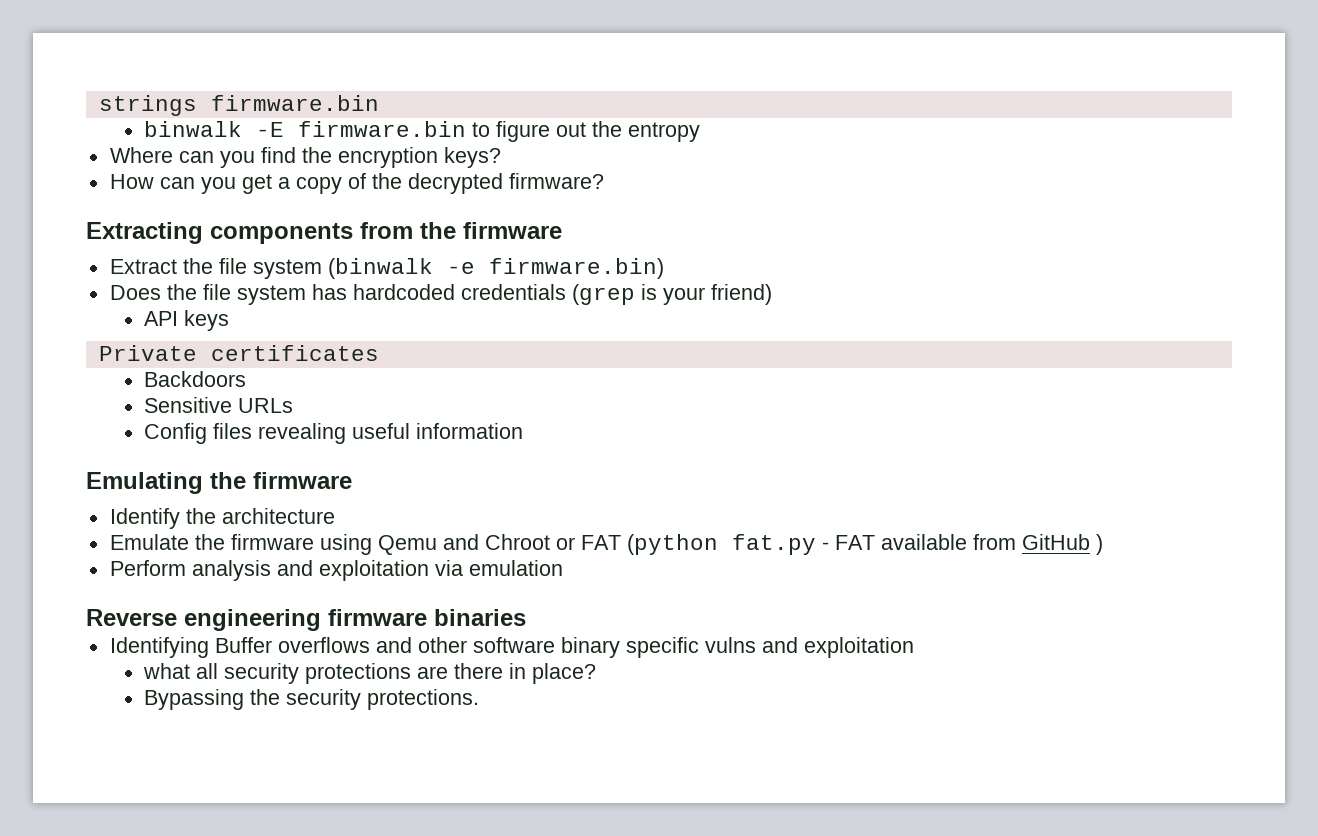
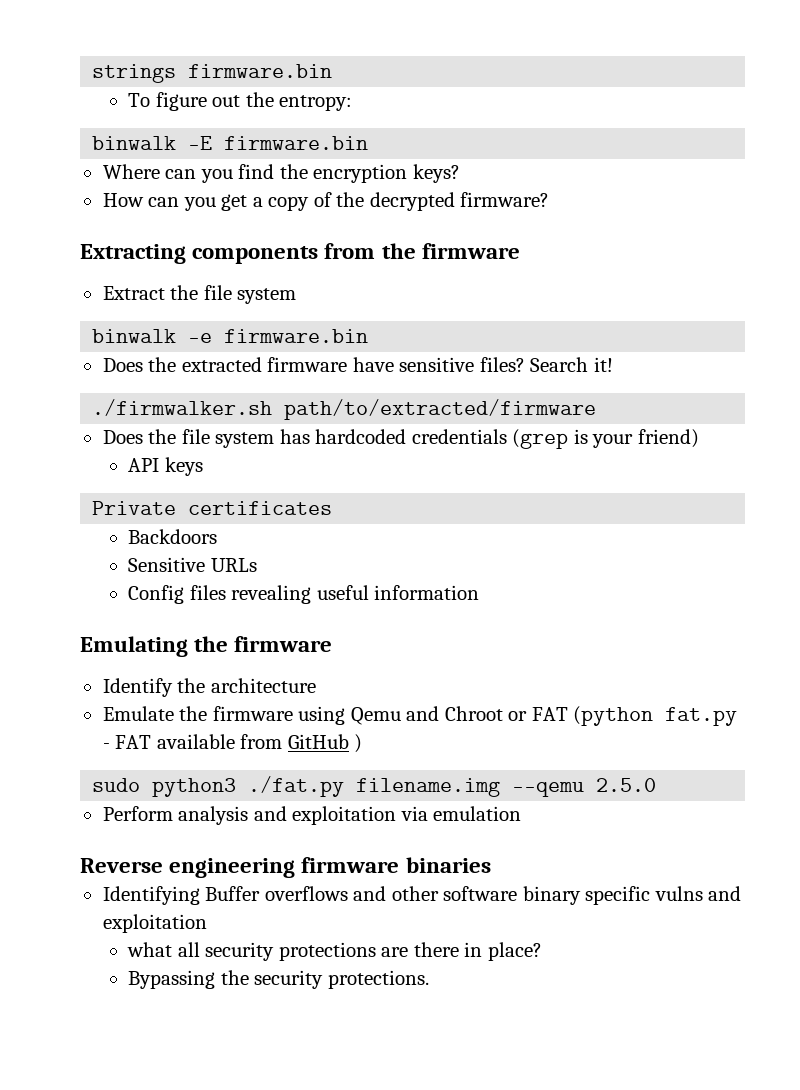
[144,121,701,142] binwalk -E firmware.bin to figure out the entropy -> [128,92,353,111] [92,136,369,150] To figure out the entropy: // binwalk -E firmware.bin
[327,258,664,279] (binwalk -e firmware.bin) -> [92,329,369,343] [102,357,613,372] [92,399,597,420] // binwalk -e firmware.bin // Does the extracted firmware have sensitive files? Search it! // ./firmwalker.sh path/to/extracted/firmware
(1103, 544) none -> [92,776,657,797] // sudo python3 ./fat.py filename.img --qemu 2.5.0

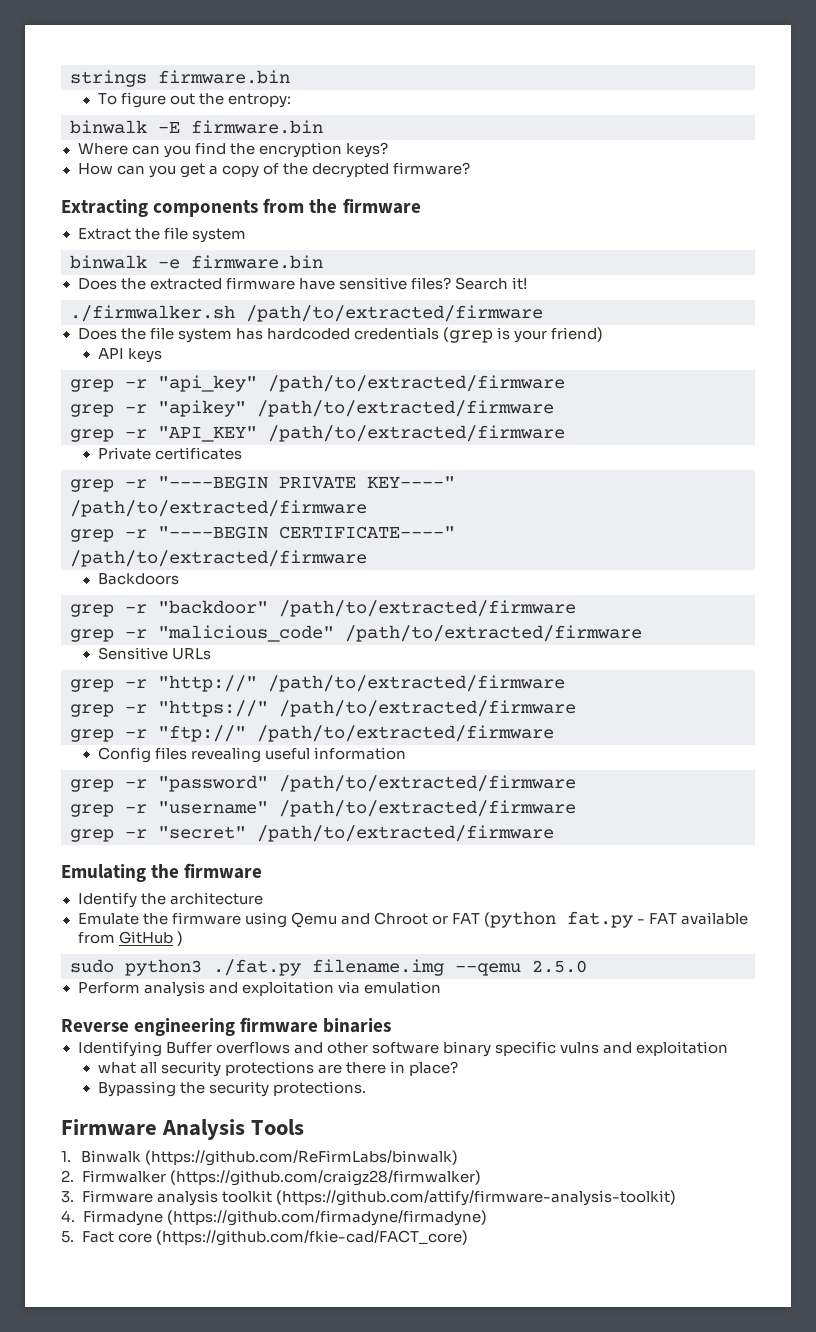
[284,399,597,420] path/to/extracted/firmware -> [246,305,543,322] /path/to/extracted/firmware
[92,501,333,515] [128,529,218,544] [128,557,257,572] Private certificates // Backdoors // Sensitive URLs -> [70,375,565,392] [70,400,554,417] [70,425,565,442] [97,447,242,460] [70,476,455,492] [70,500,367,517] [70,526,455,542] [70,550,367,567] [97,573,179,585] [70,600,576,617] [70,625,642,642] [97,647,211,660] [70,675,565,692] [70,700,576,717] [70,725,554,742] grep -r "api_key" /path/to/extracted/firmware // grep -r "apikey" /path/to/extracted/firmware // grep -r "API_KEY" /path/to/extracted/firmware // Private certificates // grep -r "----BEGIN PRIVATE KEY----" /path/to/extracted/firmware // grep -r "----BEGIN CERTIFICATE----" /path/to/extracted/firmware // Backdoors // grep -r "backdoor" /path/to/extracted/firmware // grep -r "malicious_code" /path/to/extracted/firmware // Sensitive URLs // grep -r "http://" /path/to/extracted/firmware // grep -r "https://" /path/to/extracted/firmware // grep -r "ftp://" /path/to/extracted/firmware
(480, 592) none -> [70,775,576,792] [70,800,576,817] [70,825,554,842] // grep -r "password" /path/to/extracted/firmware // grep -r "username" /path/to/extracted/firmware // grep -r "secret" /path/to/extracted/firmware
(429, 979) none -> [61,1119,305,1140] [61,1150,459,1166] [61,1170,481,1186] [61,1190,676,1206] [61,1210,487,1226] [61,1230,468,1246] // Firmware Analysis Tools // 1. Binwalk (https://github.com/ReFirmLabs/binwalk) // 2. Firmwalker (https://github.com/craigz28/firmwalker) // 3. Firmware analysis toolkit (https://github.com/attify/firmware-analysis-toolkit) // 4. Firmadyne (https://github.com/firmadyne/firmadyne) // 5. Fact core (https://github.com/fkie-cad/FACT_core)

